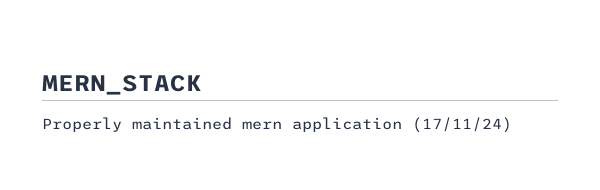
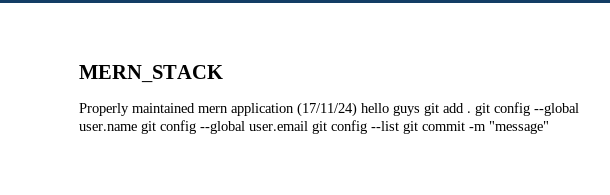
(512, 125) none -> [361,102,579,116] [79,120,549,134] hello guys git add . git config --global user.name git config --global user.email git config --list git commit -m "message"

